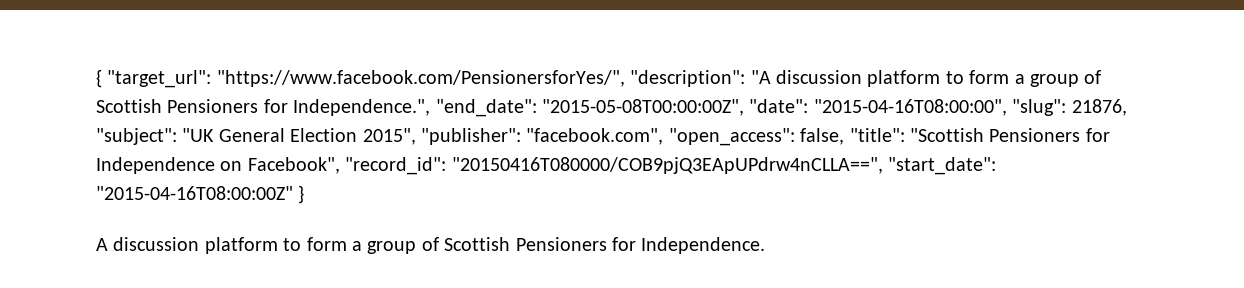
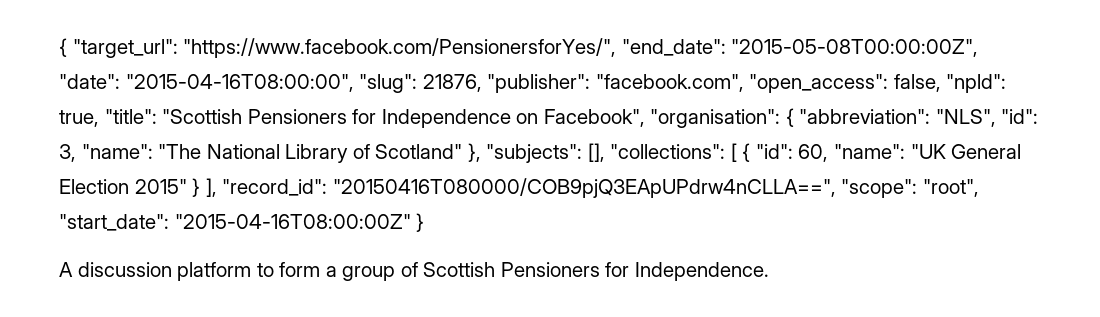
[630,70,1102,87] [96,99,431,116] "description": "A discussion platform to form a group of Scottish Pensioners for Independence.", -> (617, 48) none
[96,128,416,145] "subject": "UK General Election 2015", -> (482, 83) none
(845, 136) none -> [946,74,1007,93] [59,110,99,127] "npld": true,
[345,157,883,175] "record_id": "20150416T080000/COB9pjQ3EApUPdrw4nCLLA==", -> [650,108,1039,128] [59,143,1022,163] [59,178,979,198] "organisation": { "abbreviation": "NLS", "id": 3, "name": "The National Library of Scotland" }, "subjects": [], "collections": [ { "id": 60, "name": "UK General Election 2015" } ], "record_id": "20150416T080000/COB9pjQ3EApUPdrw4nCLLA==", "scope": "root",

